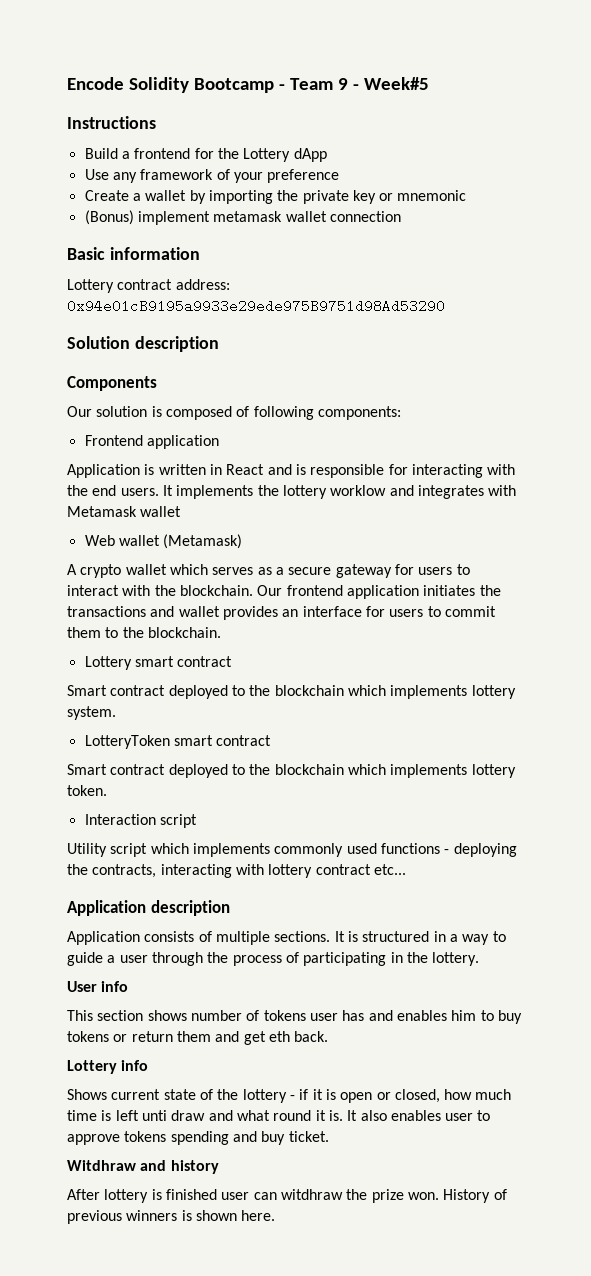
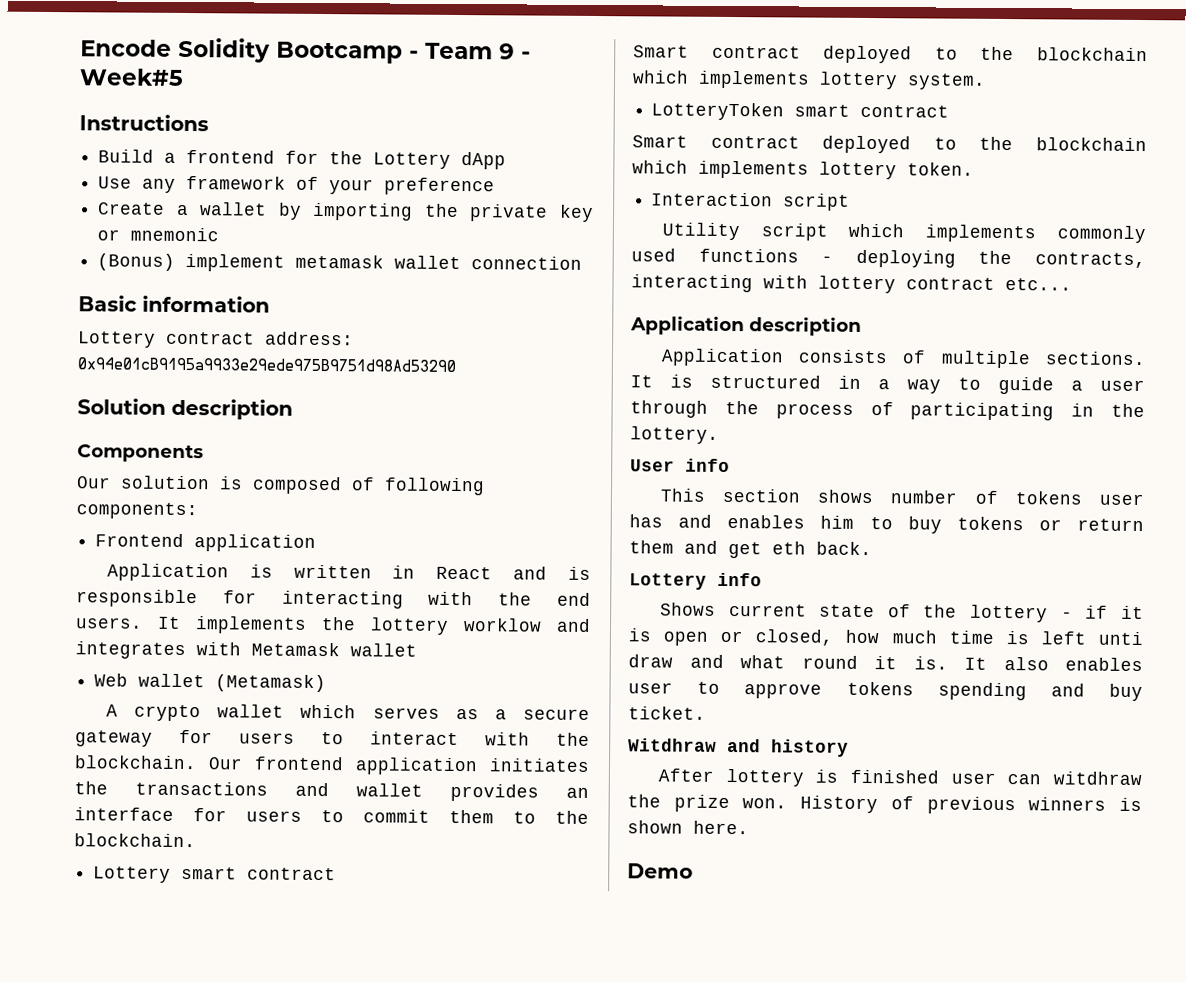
(276, 1215) none -> [627,863,693,879] // Demo

